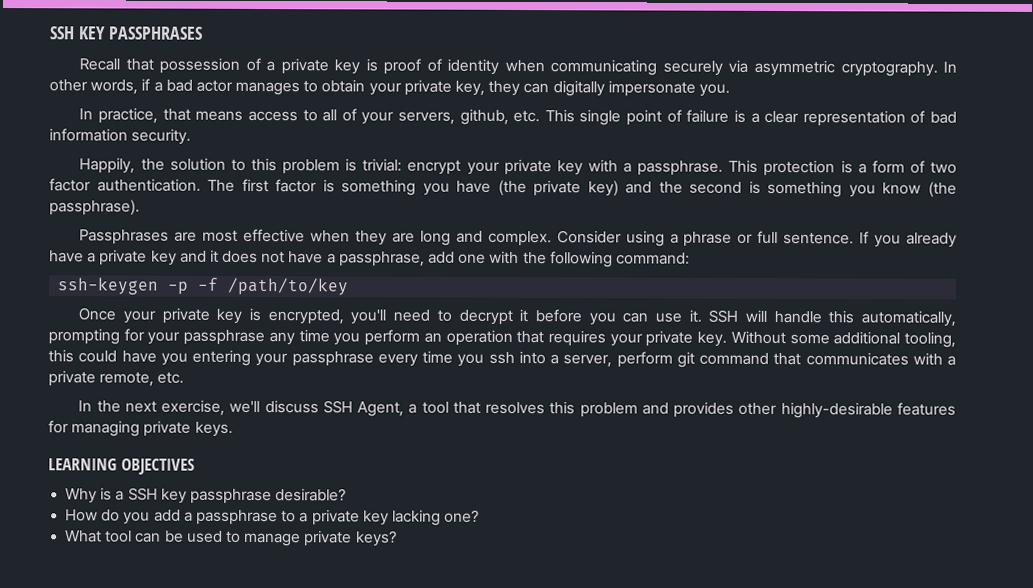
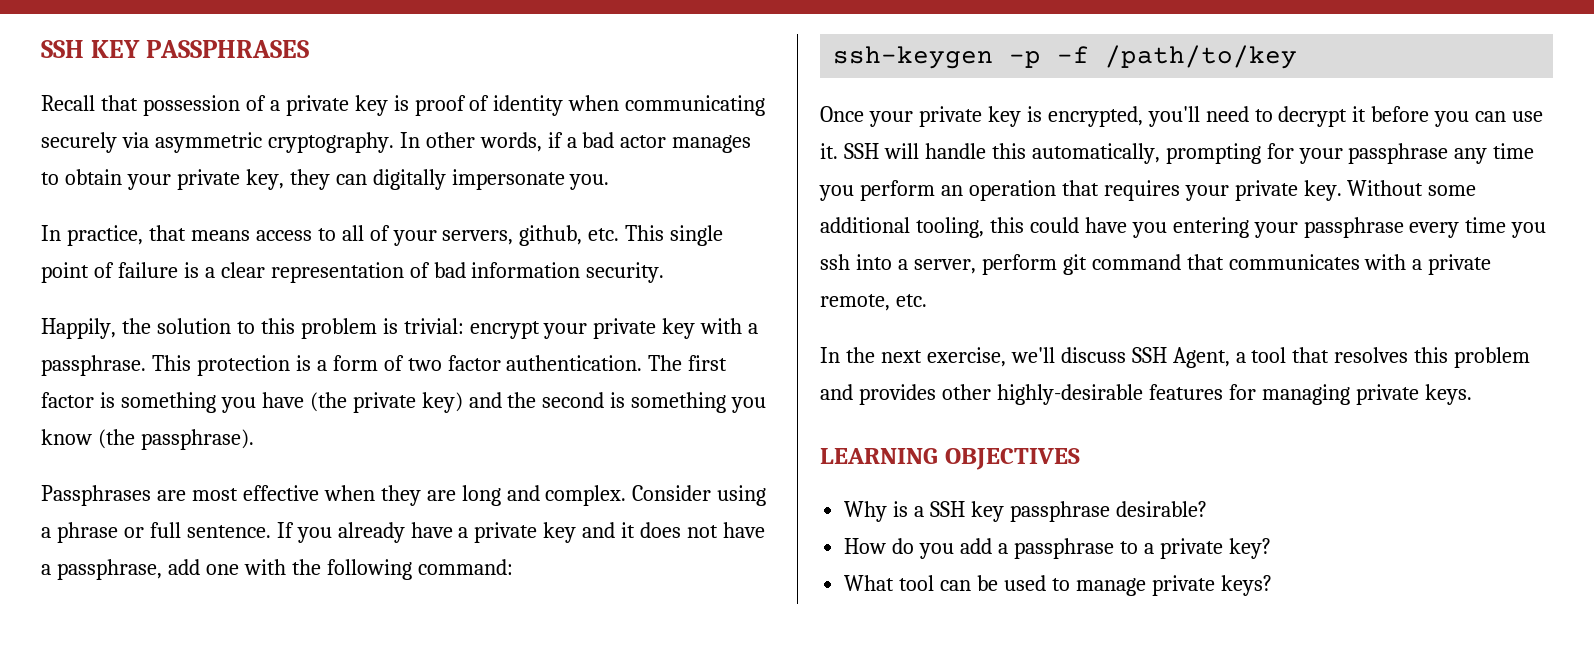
[362,509,480,526] key lacking one? -> [1228,538,1271,559] key?

